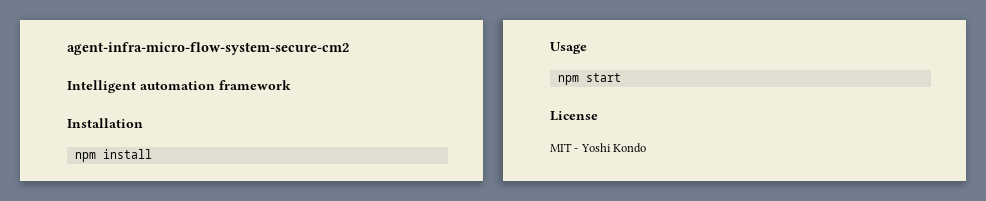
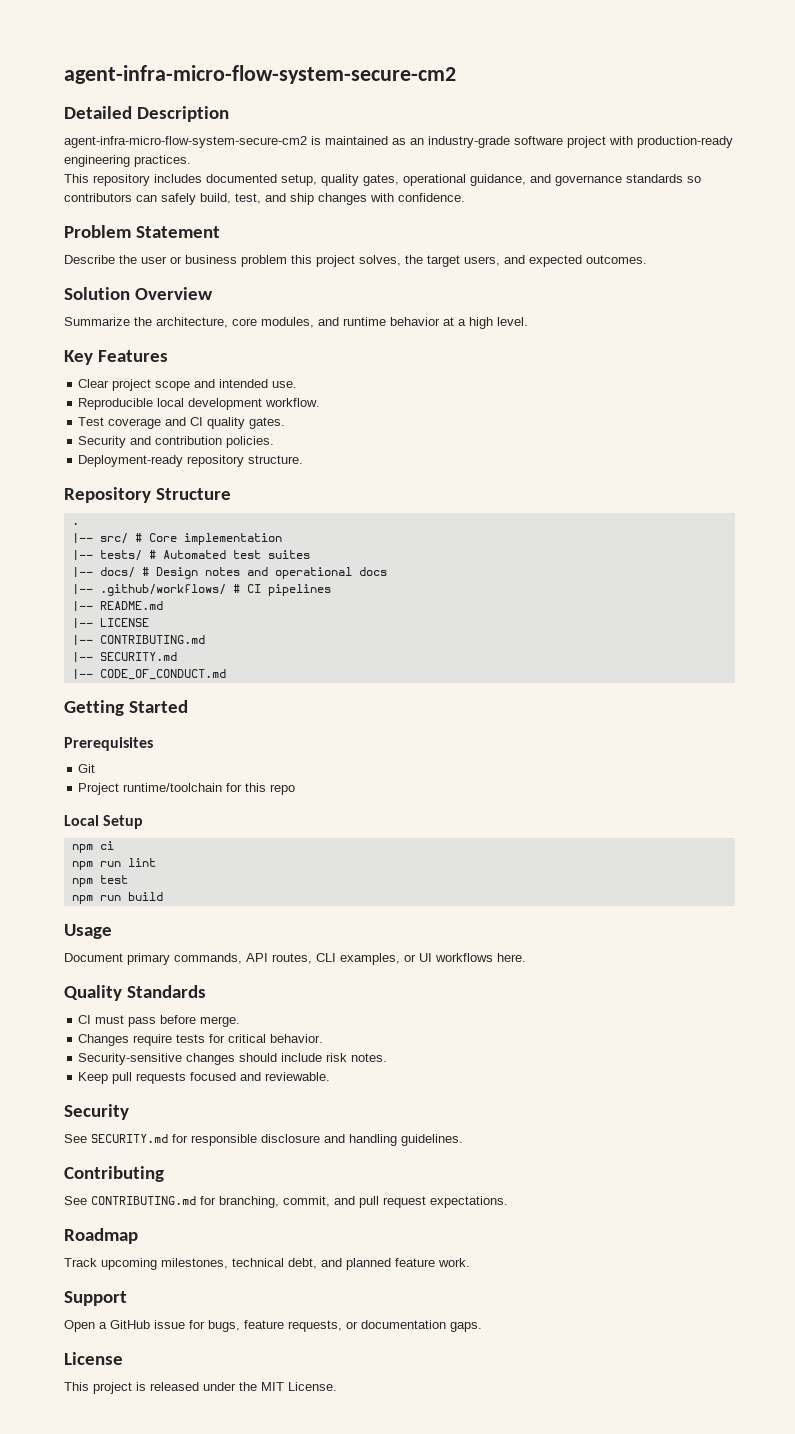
[67,80,291,93] [67,118,143,128] [74,149,152,162] [550,42,587,54] [557,73,621,85] [550,111,598,121] [550,143,647,153] Intelligent automation framework // Installation // npm install // Usage // npm start // License // MIT - Yoshi Kondo -> [64,106,229,122] [64,136,733,148] [64,155,191,167] [64,174,701,186] [64,193,465,205] [64,225,220,238] [64,255,647,267] [64,287,213,300] [64,317,528,329] [64,350,168,365] [78,379,298,391] [78,398,321,410] [78,417,286,429] [78,436,275,448] [78,455,304,467] [64,487,231,503] [71,522,79,525] [71,533,282,545] [71,550,310,561] [71,567,387,579] [71,584,331,596] [71,601,163,612] [71,618,149,629] [71,635,205,646] [71,652,177,663] [71,669,226,680] [64,700,188,716] [64,737,153,751] [78,764,96,773] [78,783,296,795] [64,815,144,829] [71,841,114,853] [71,858,156,870] [71,875,128,887] [71,892,163,904] [64,924,112,939] [64,953,526,965] [64,985,206,1001] [78,1015,241,1027] [78,1034,324,1046] [78,1053,388,1065] [78,1072,331,1084] [64,1104,129,1120] [64,1134,463,1146] [64,1166,164,1182] [64,1196,508,1208] [64,1228,138,1244] [64,1258,470,1270] [64,1291,127,1306] [64,1320,482,1332] [64,1352,123,1365] [64,1382,337,1394] Detailed Description // agent-infra-micro-flow-system-secure-cm2 is maintained as an industry-grade software project with production-ready engineering practices. // This repository includes documented setup, quality gates, operational guidance, and governance standards so contributors can safely build, test, and ship changes with confidence. // Problem Statement // Describe the user or business problem this project solves, the target users, and expected outcomes. // Solution Overview // Summarize the architecture, core modules, and runtime behavior at a high level. // Key Features // Clear project scope and intended use. // Reproducible local development workflow. // Test coverage and CI quality gates. // Security and contribution policies. // Deployment-ready repository structure. // Repository Structure // . // |-- src/ # Core implementation // |-- tests/ # Automated test suites // |-- docs/ # Design notes and operational docs // |-- .github/workflows/ # CI pipelines // |-- README.md // |-- LICENSE // |-- CONTRIBUTING.md // |-- SECURITY.md // |-- CODE_OF_CONDUCT.md // Getting Started // Prerequisites // Git // Project runtime/toolchain for this repo // Local Setup // npm ci // npm run lint // npm test // npm run build // Usage // Document primary commands, API routes, CLI examples, or UI workflows here. // Quality Standards // CI must pass before merge. // Changes require tests for critical behavior. // Security-sensitive changes should include risk notes. // Keep pull requests focused and reviewable. // Security // See SECURITY.md for responsible disclosure and handling guidelines. // Contributing // See CONTRIBUTING.md for branching, commit, and pull request expectations. // Roadmap // Track upcoming milestones, technical debt, and planned feature work. // Support // Open a GitHub issue for bugs, feature requests, or documentation gaps. // License // This project is released under the MIT License.

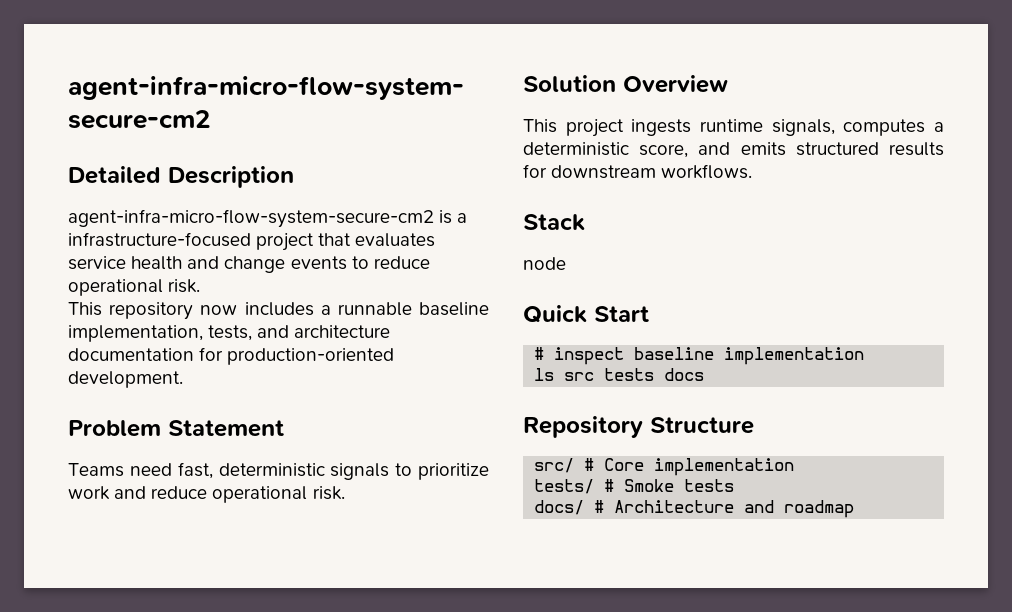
[325,136,733,148] [64,155,191,167] [64,174,701,186] [64,193,465,205] [64,225,220,238] [64,255,647,267] [64,287,213,300] [64,317,528,329] [64,350,168,365] [78,379,298,391] [78,398,321,410] [78,417,286,429] [78,436,275,448] [78,455,304,467] maintained as an industry-grade software project with production-ready engineering practices. // This repository includes documented setup, quality gates, operational guidance, and governance standards so contributors can safely build, test, and ship changes with confidence. // Problem Statement // Describe the user or business problem this project solves, the target users, and expected outcomes. // Solution Overview // Summarize the architecture, core modules, and runtime behavior at a high level. // Key Features // Clear project scope and intended use. // Reproducible local development workflow. // Test coverage and CI quality gates. // Security and contribution policies. // Deployment-ready repository structure. -> [457,213,468,223] [68,232,436,251] [68,256,430,273] [68,279,201,296] [68,302,490,320] [68,325,391,342] [68,347,395,365] [68,371,183,388] [68,420,284,437] [68,462,489,480] [68,486,345,503] [523,75,728,93] [523,119,944,137] [523,142,944,158] [523,164,753,179] [523,214,585,231] [523,257,566,270] [523,305,649,323] [534,347,865,365] [534,368,705,381] a infrastructure-focused project that evaluates service health and change events to reduce operational risk. // This repository now includes a runnable baseline implementation, tests, and architecture documentation for production-oriented development. // Problem Statement // Teams need fast, deterministic signals to prioritize work and reduce operational risk. // Solution Overview // This project ingests runtime signals, computes a deterministic score, and emits structured results for downstream workflows. // Stack // node // Quick Start // # inspect baseline implementation // ls src tests docs
[71,522,79,525] [71,533,93,544] . // |-- -> (754, 425) none
[71,550,93,561] |-- -> (795, 467) none
[162,550,310,559] [71,567,387,579] [71,584,331,596] [71,601,163,612] [71,618,149,629] [71,635,205,646] [71,652,177,663] [71,669,226,680] [64,700,188,716] [64,737,153,751] [78,764,96,773] [78,783,296,795] [64,815,144,829] [71,841,114,853] [71,858,156,870] [71,875,128,887] [71,892,163,904] [64,924,112,939] [64,953,526,965] [64,985,206,1001] [78,1015,241,1027] [78,1034,324,1046] [78,1053,388,1065] [78,1072,331,1084] [64,1104,129,1120] [64,1134,463,1146] [64,1166,164,1182] [64,1196,508,1208] [64,1228,138,1244] [64,1258,470,1270] [64,1291,127,1306] [64,1320,482,1332] [64,1352,123,1365] [64,1382,337,1394] Automated test suites // |-- docs/ # Design notes and operational docs // |-- .github/workflows/ # CI pipelines // |-- README.md // |-- LICENSE // |-- CONTRIBUTING.md // |-- SECURITY.md // |-- CODE_OF_CONDUCT.md // Getting Started // Prerequisites // Git // Project runtime/toolchain for this repo // Local Setup // npm ci // npm run lint // npm test // npm run build // Usage // Document primary commands, API routes, CLI examples, or UI workflows here. // Quality Standards // CI must pass before merge. // Changes require tests for critical behavior. // Security-sensitive changes should include risk notes. // Keep pull requests focused and reviewable. // Security // See SECURITY.md for responsible disclosure and handling guidelines. // Contributing // See CONTRIBUTING.md for branching, commit, and pull request expectations. // Roadmap // Track upcoming milestones, technical debt, and planned feature work. // Support // Open a GitHub issue for bugs, feature requests, or documentation gaps. // License // This project is released under the MIT License. -> [624,479,735,492] [534,500,855,518] Smoke tests // docs/ # Architecture and roadmap

